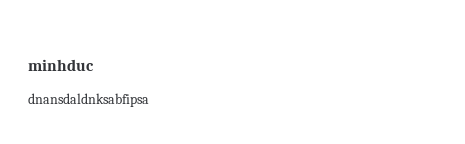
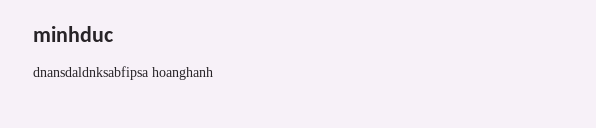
(149, 100) none -> [152,67,213,80] hoanghanh

